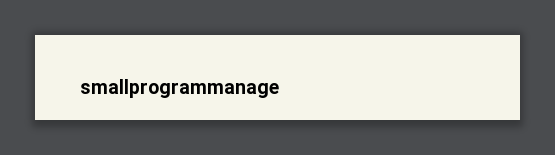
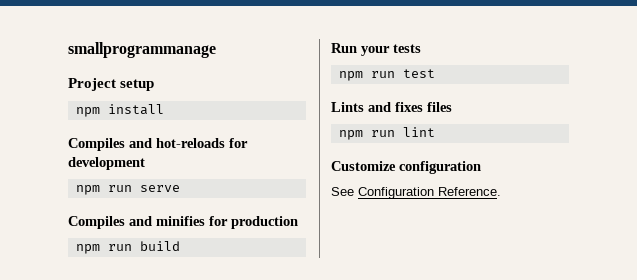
(279, 88) none -> [68,78,155,91] [75,104,164,117] [68,138,248,151] [68,157,145,170] [75,185,180,195] [68,216,298,229] [75,241,180,254] [331,43,421,56] [338,69,435,81] [331,102,452,112] [338,127,435,140] [331,161,481,174] [331,187,501,199] // Project setup // npm install // Compiles and hot-reloads for development // npm run serve // Compiles and minifies for production // npm run build // Run your tests // npm run test // Lints and fixes files // npm run lint // Customize configuration // See Configuration Reference.

